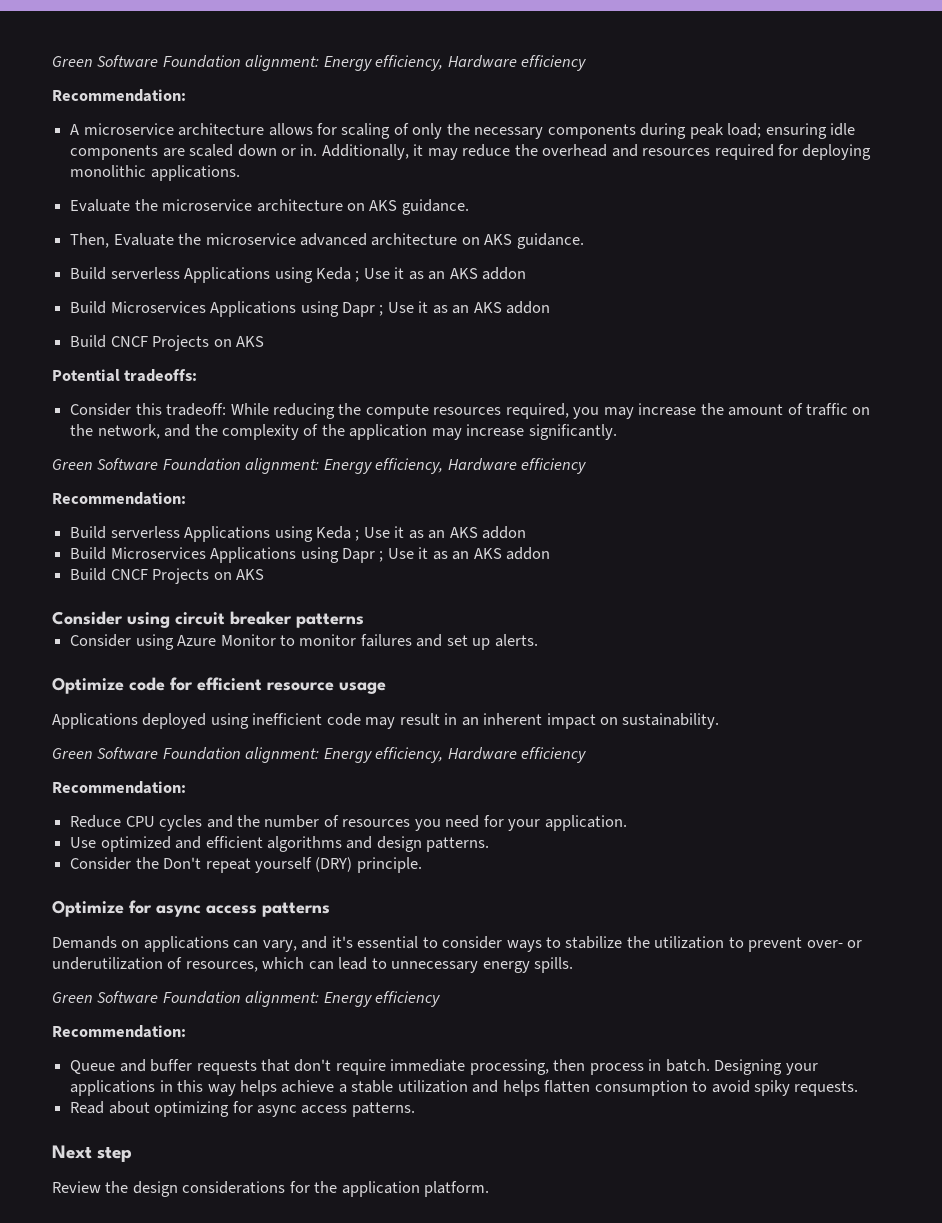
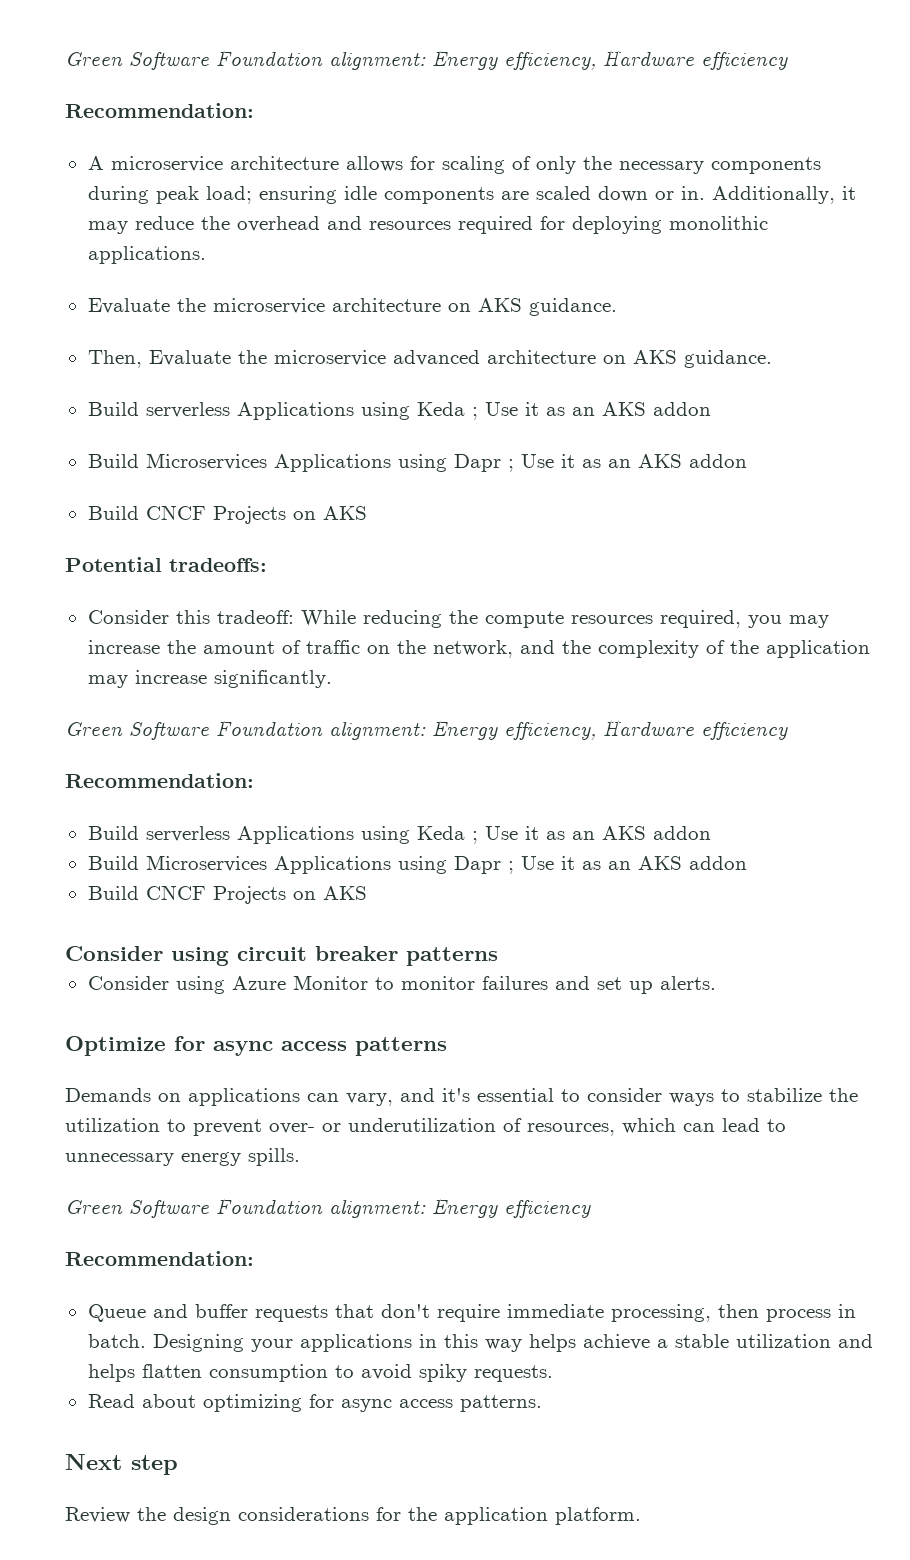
[52,677,386,694] [52,713,720,729] [52,747,587,763] [52,781,186,794] [70,815,627,831] [70,836,490,852] [70,857,422,873] // Optimize code for efficient resource usage // Applications deployed using inefficient code may result in an inherent impact on sustainability. // Green Software Foundation alignment: Energy efficiency, Hardware efficiency // Recommendation: // Reduce CPU cycles and the number of resources you need for your application. // Use optimized and efficient algorithms and design patterns. // Consider the Don't repeat yourself (DRY) principle. -> (716, 983) none

